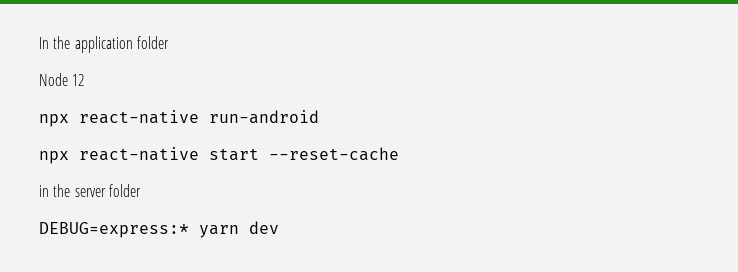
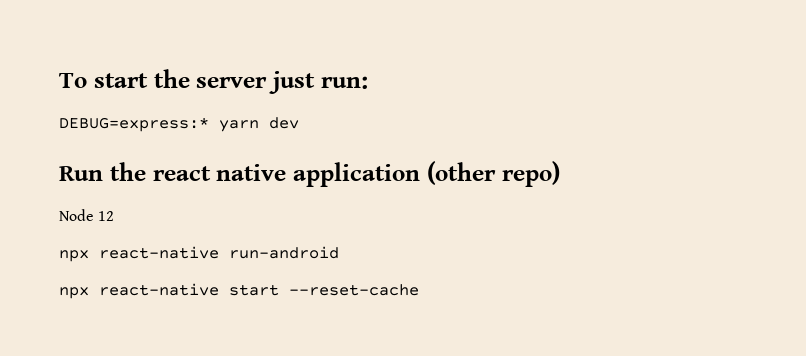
[39,36,169,53] In the application folder -> [59,69,368,94] [59,117,299,132] [59,161,560,187] To start the server just run: // DEBUG=express:* yarn dev // Run the react native application (other repo)
[39,184,141,197] [39,221,279,238] // in the server folder // DEBUG=express:* yarn dev -> (419, 290) none

